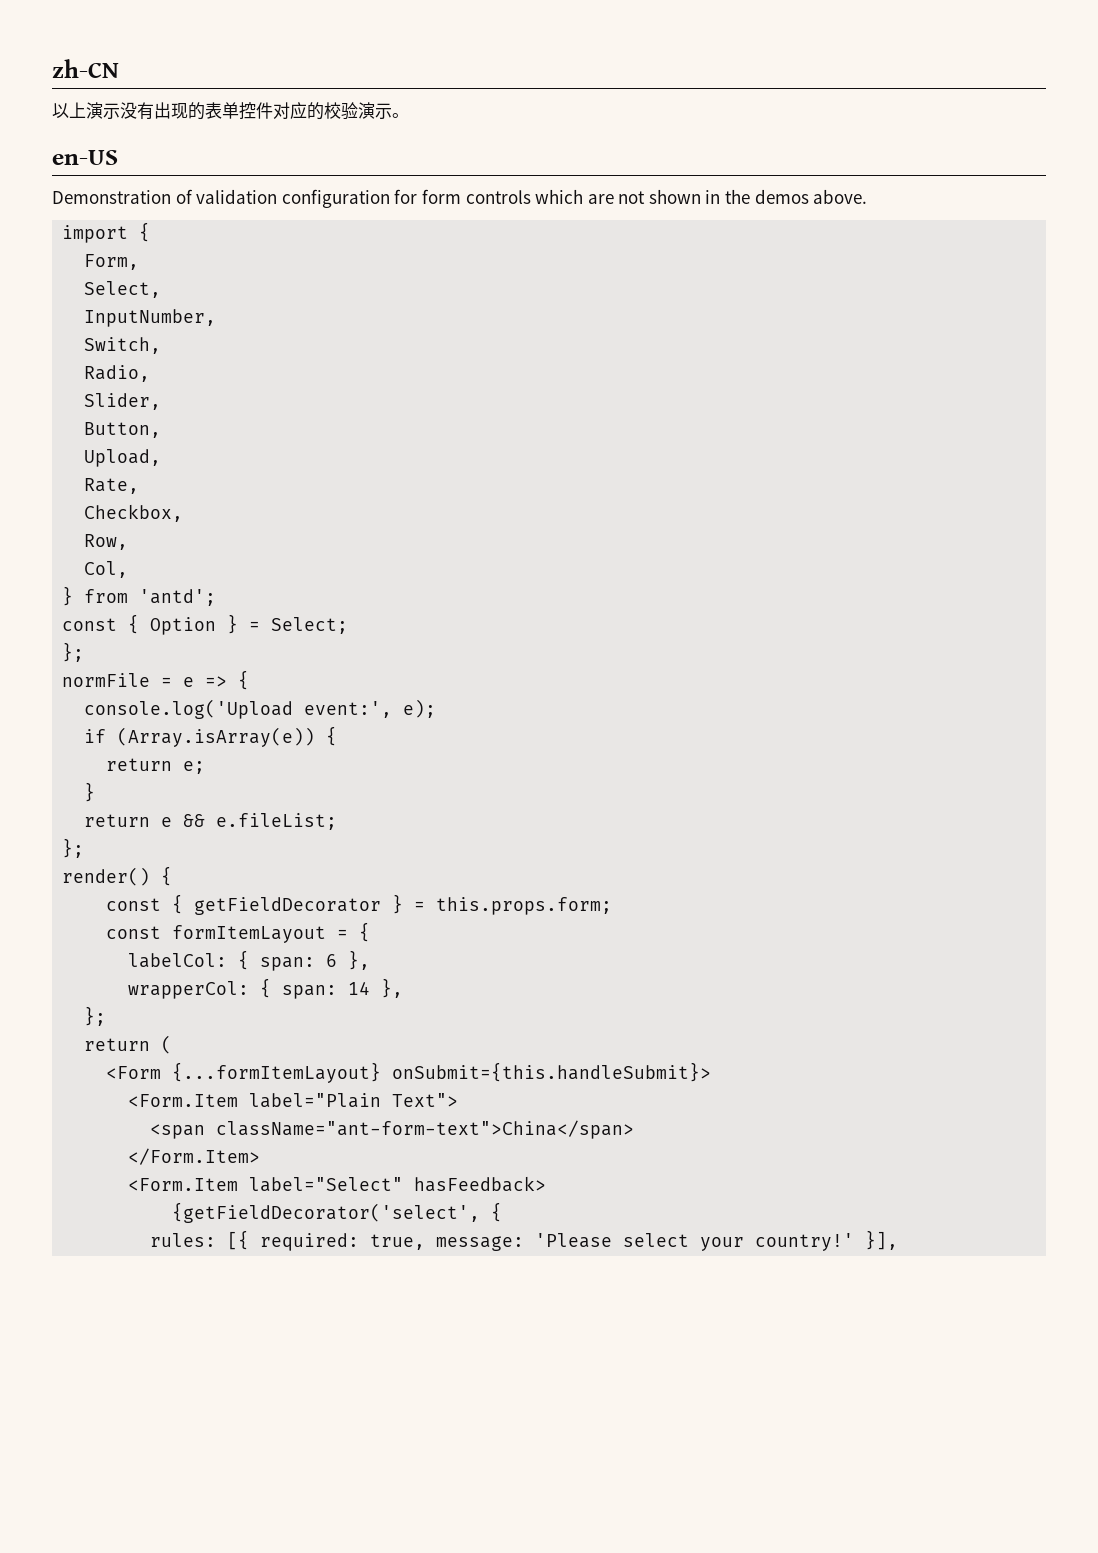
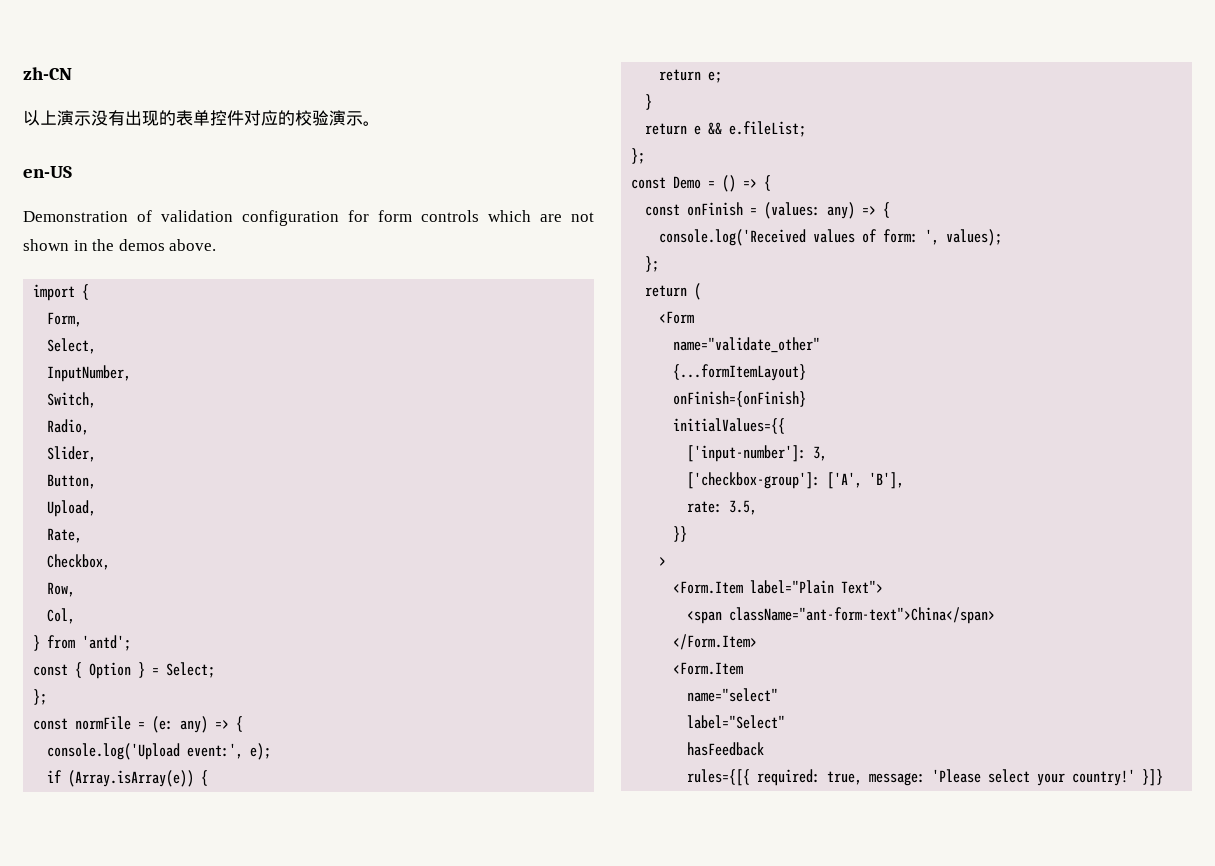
(85, 652) none -> [33,718,69,730] const
[183,677,195,687] e -> [152,716,209,733] (e: any)
[62,866,173,886] [106,894,613,915] [106,922,371,943] [128,950,371,971] [128,978,404,999] render() { // const { getFieldDecorator } = this.props.form; // const formItemLayout = { // labelCol: { span: 6 }, // wrapperCol: { span: 14 }, -> [631,175,772,192] [645,202,891,219] [659,229,1003,246] const Demo = () => { // const onFinish = (values: any) => { // console.log('Received values of form: ', values);
(162, 1072) none -> [673,337,821,353] // name="validate_other" //
[392,1062,712,1082] onSubmit={this.handleSubmit}> -> [673,391,807,407] [673,418,786,434] [687,445,828,462] [687,472,905,489] [687,500,758,515] [673,526,688,542] [659,557,667,566] // onFinish={onFinish} // initialValues={{ // ['input-number']: 3, // ['checkbox-group']: ['A', 'B'], // rate: 3.5, // }} // >
(239, 1184) none -> [687,688,779,702] // name="select" //
[414,1176,547,1192] [172,1202,503,1223] [150,1230,250,1250] hasFeedback> // {getFieldDecorator('select', { // rules: [{ -> [687,742,765,756] [687,769,751,786] // hasFeedback // rules={[{
[865,1230,899,1250] }], -> [1142,769,1164,786] }]}

